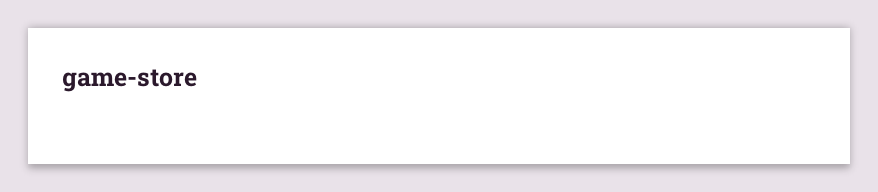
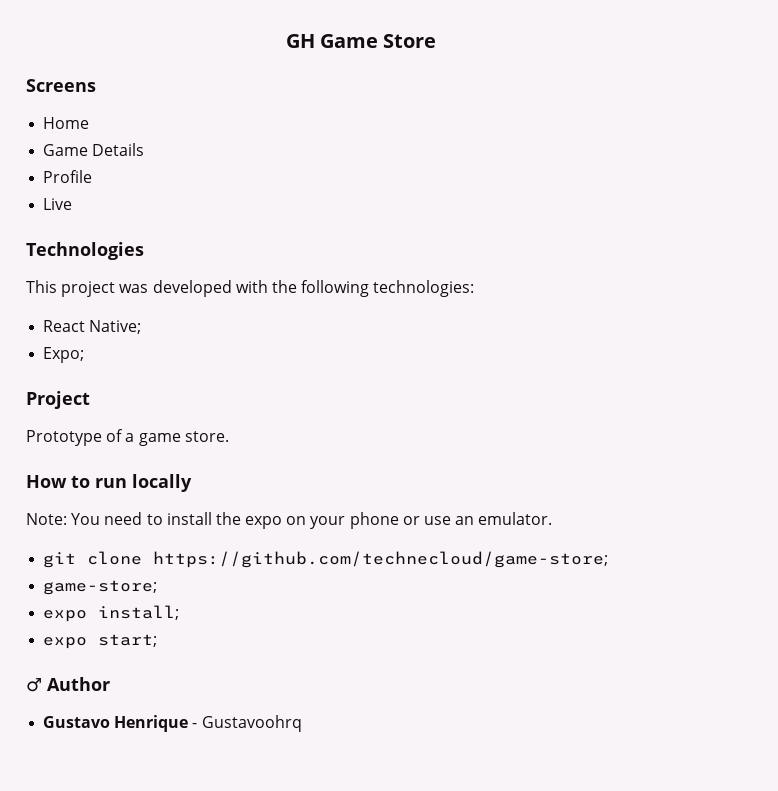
[62,69,197,92] game-store -> [285,34,437,48] [26,79,96,92] [43,117,90,129] [43,143,145,156] [43,170,93,183] [43,198,73,210] [26,242,144,260] [26,280,475,297] [43,320,142,334] [43,347,85,363] [26,391,90,409] [26,429,229,446] [26,474,192,492] [26,512,553,529] [43,551,609,568] [43,580,158,595] [43,605,180,622] [43,634,158,649] [26,677,110,692] [43,715,302,732] GH Game Store // Screens // Home // Game Details // Profile // Live // Technologies // This project was developed with the following technologies: // React Native; // Expo; // Project // Prototype of a game store. // How to run locally // Note: You need to install the expo on your phone or use an emulator. // git clone https://github.com/technecloud/game-store; // game-store; // expo install; // expo start; // ♂ Author // Gustavo Henrique - Gustavoohrq

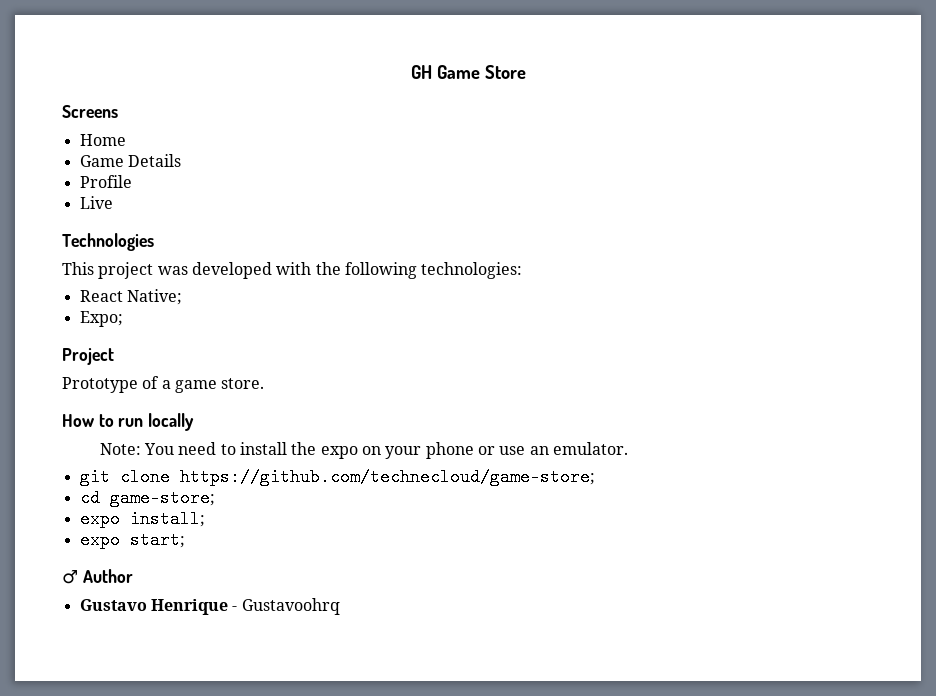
(609, 559) none -> [79,489,100,507] cd

